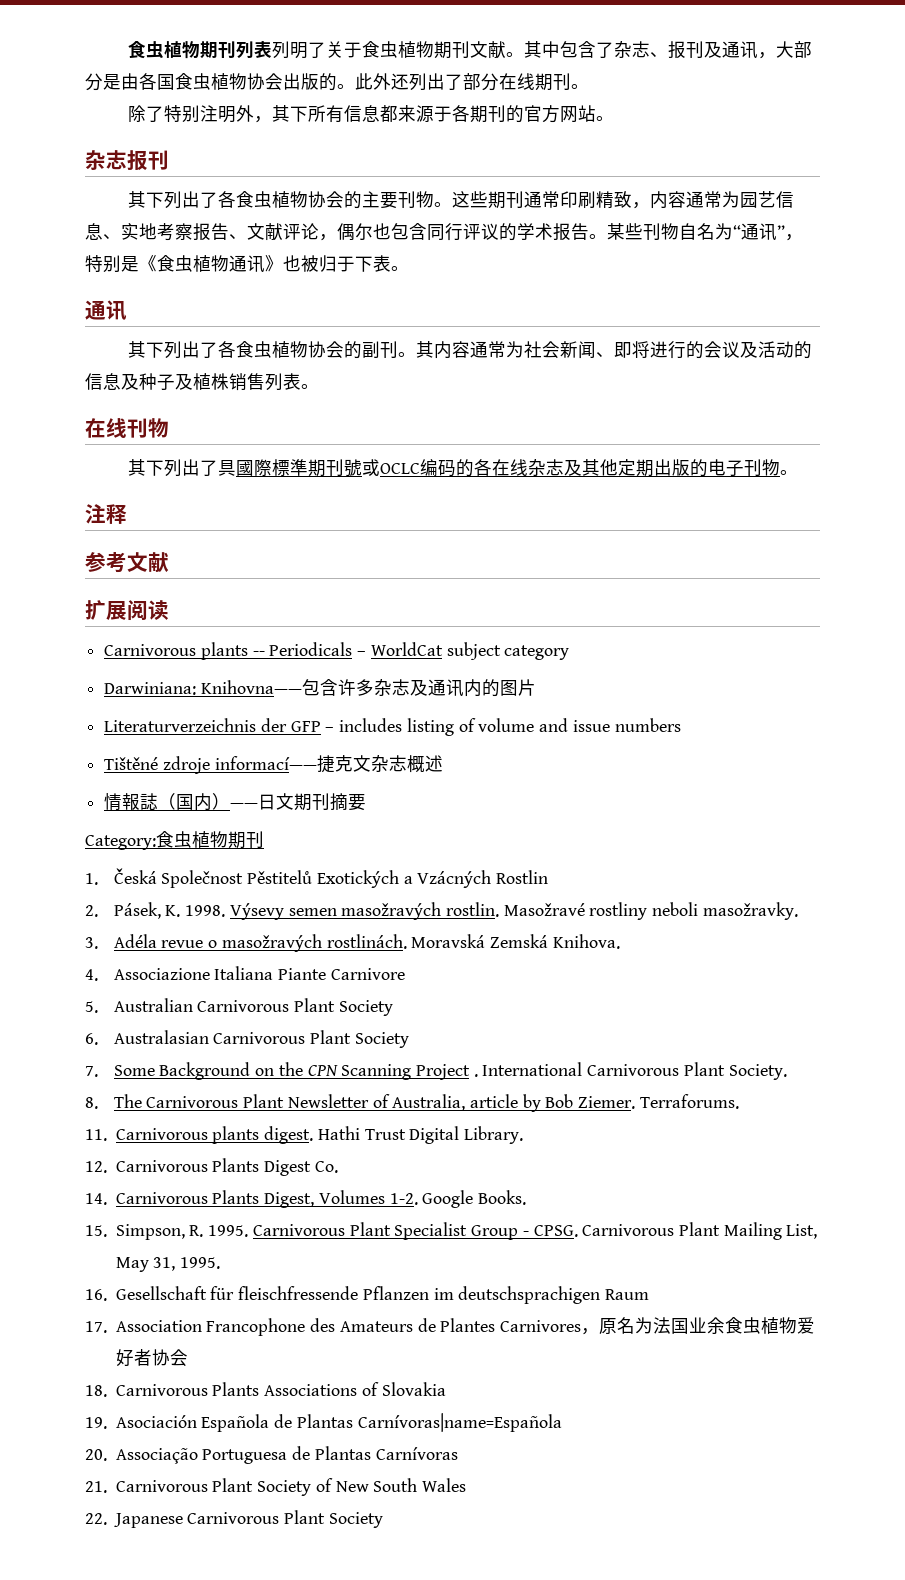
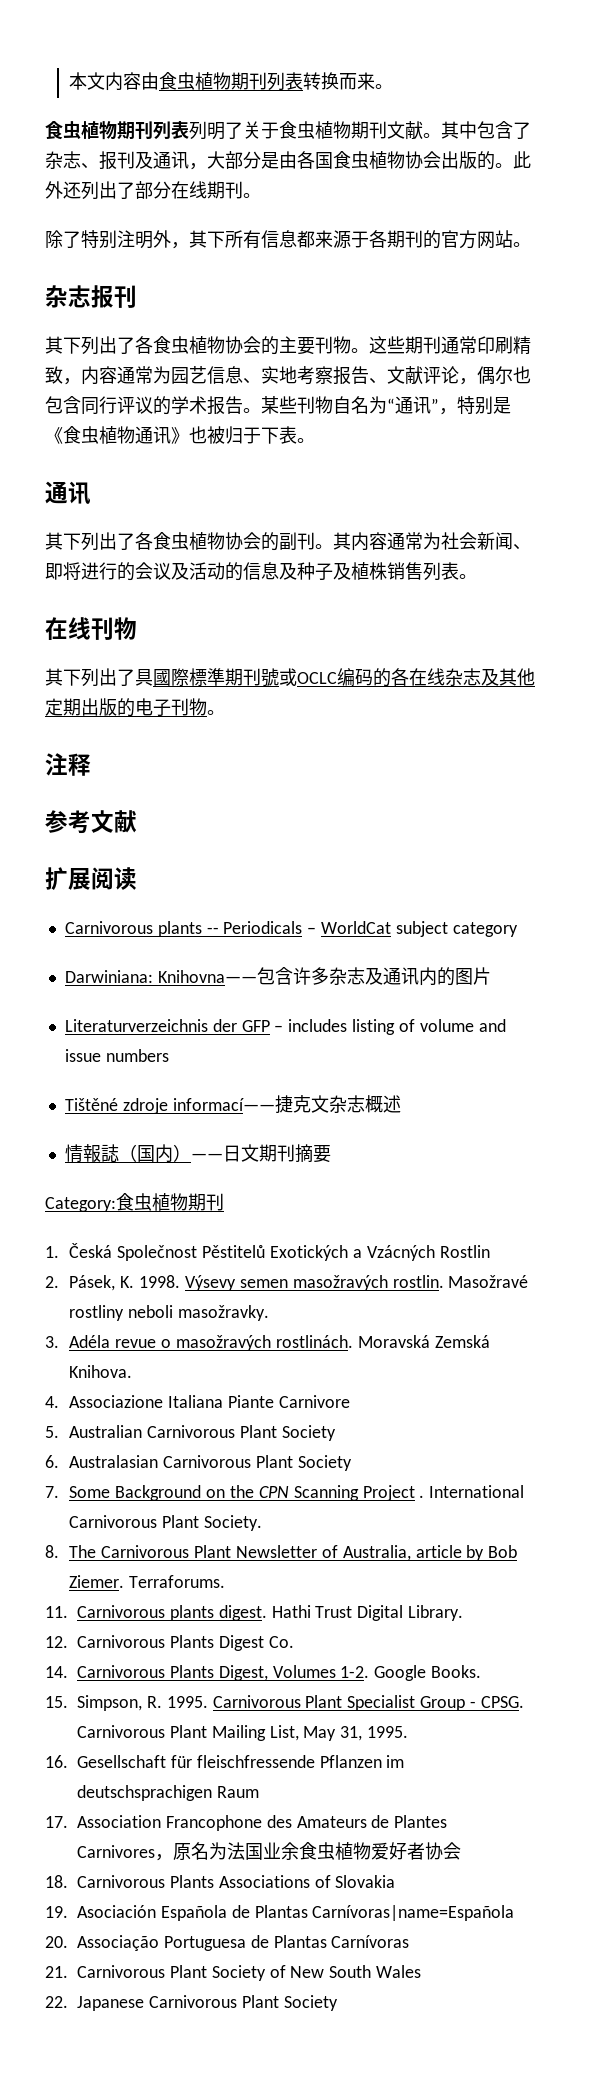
(128, 50) none -> [69,71,394,91] 本文内容由食虫植物期刊列表转换而来。 //

